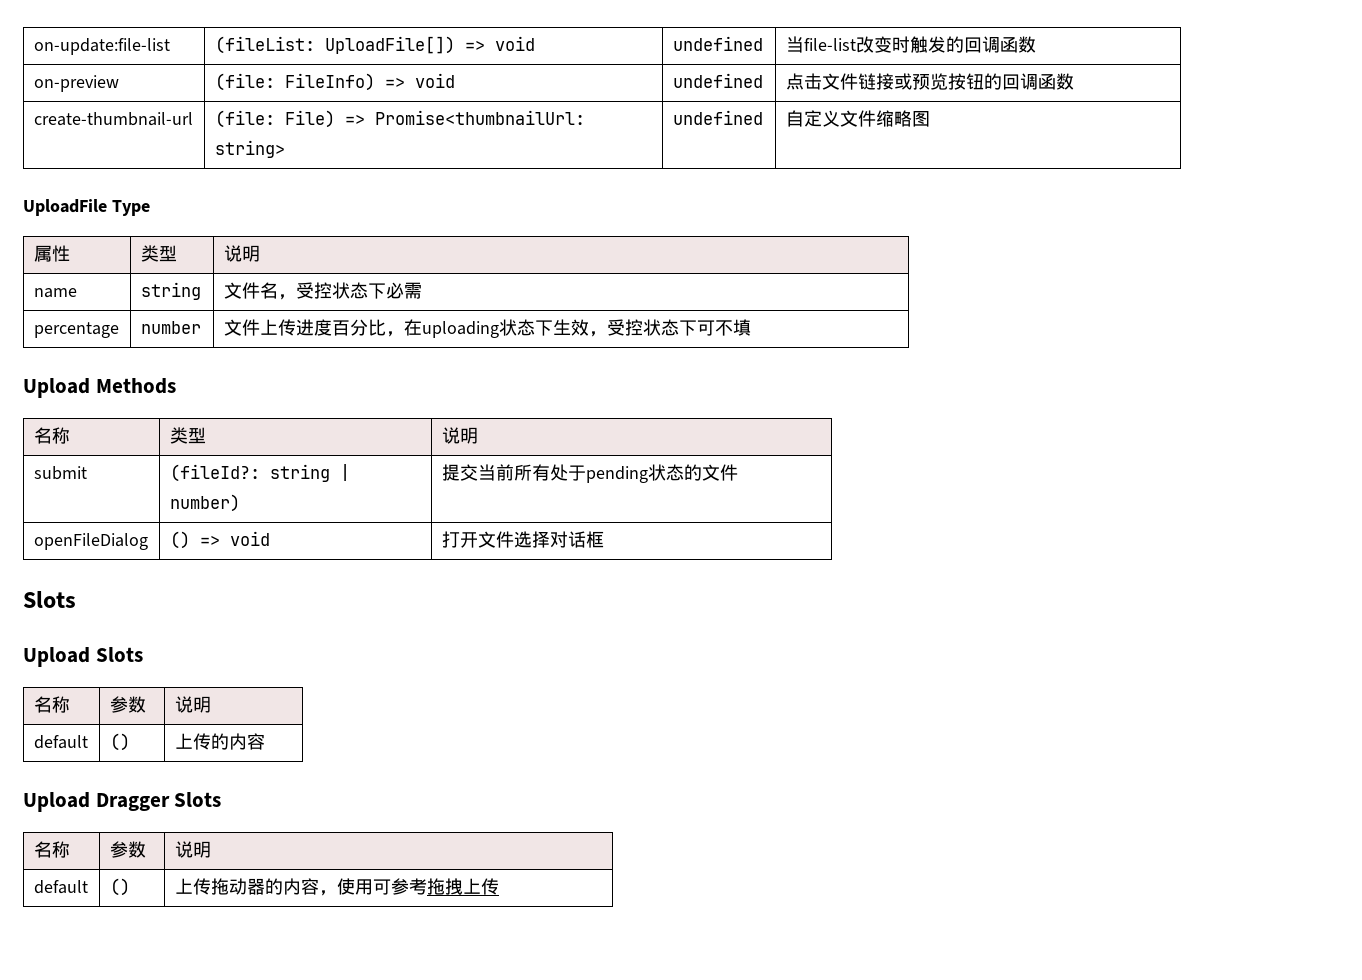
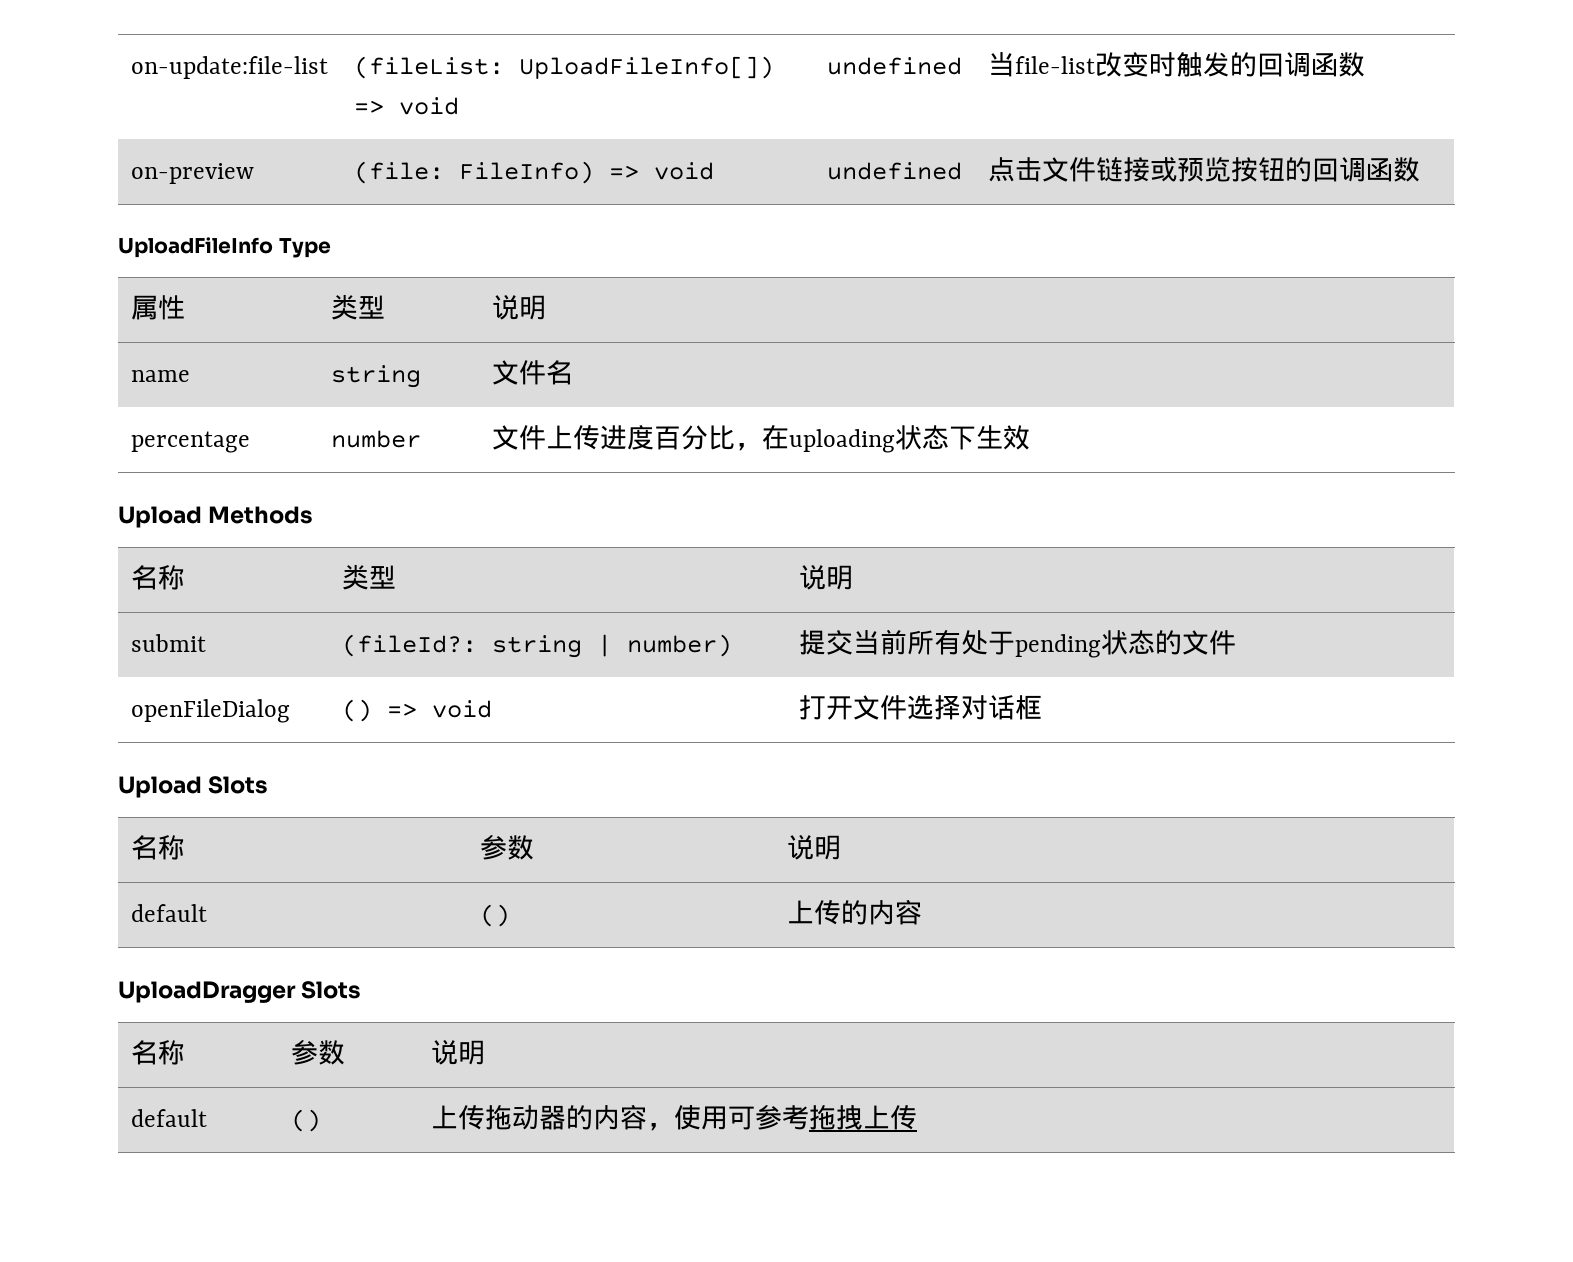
[324,36,455,54] UploadFile[]) -> [518,56,774,79] UploadFileInfo[])
[33,112,193,126] [214,110,585,128] [214,140,285,158] [672,110,763,125] [785,110,930,127] [23,199,107,216] // create-thumbnail-url | (file: File) => Promise<thumbnailUrl: string> | undefined | 自定义文件缩略图 // UploadFile -> [118,237,273,258] // UploadFileInfo
[277,282,422,300] ，受控状态下必需 -> (573, 372) none
[588,319,751,337] ，受控状态下可不填 -> (1030, 437) none
[23,591,76,608] // Slots -> (1042, 707) none
[23,792,170,812] Upload Dragger -> [118,981,296,1003] UploadDragger

